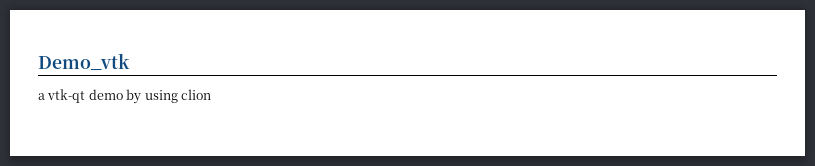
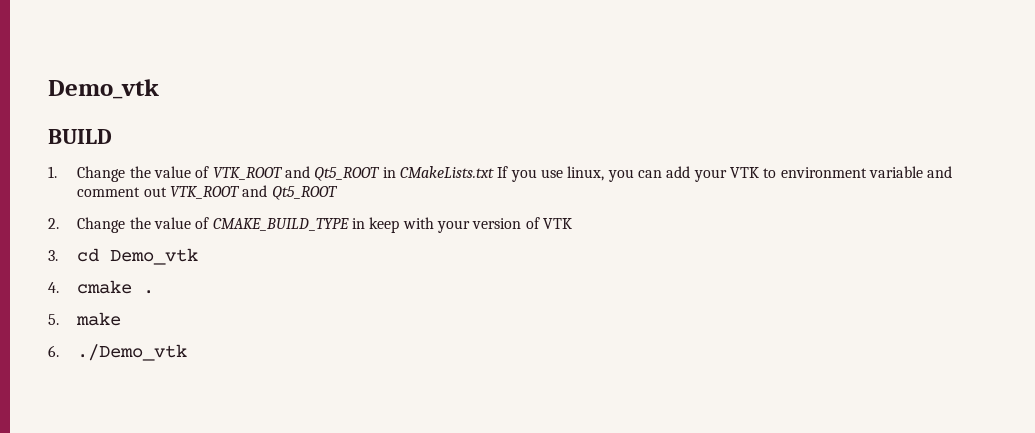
[38,53,130,71] [38,89,211,104] Demo_vtk // a vtk-qt demo by using clion -> [48,79,159,99] [48,129,112,144] [48,166,953,182] [77,185,338,200] [48,217,573,233] [48,248,199,265] [48,280,155,294] [48,312,122,326] [48,344,188,361] Demo_vtk // BUILD // 1. Change the value of VTK_ROOT and Qt5_ROOT in CMakeLists.txt If you use linux, you can add your VTK to environment variable and comment out VTK_ROOT and Qt5_ROOT // 2. Change the value of CMAKE_BUILD_TYPE in keep with your version of VTK // 3. cd Demo_vtk // 4. cmake . // 5. make // 6. ./Demo_vtk

